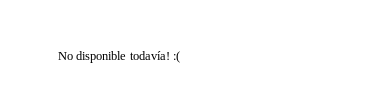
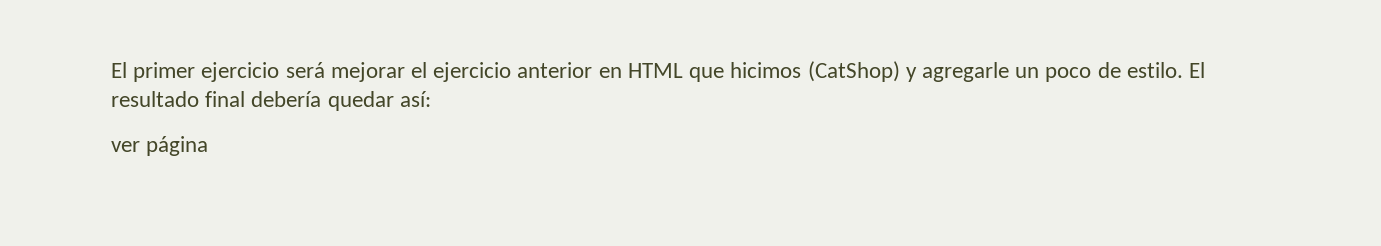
[58,51,181,63] No disponible todavía! :( -> [111,61,1205,82] [111,91,431,111] [111,136,209,156] El primer ejercicio será mejorar el ejercicio anterior en HTML que hicimos (CatShop) y agregarle un poco de estilo. El resultado final debería quedar así: // ver página

